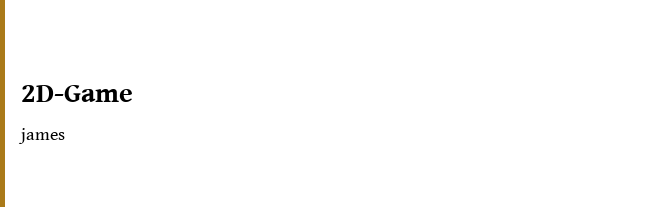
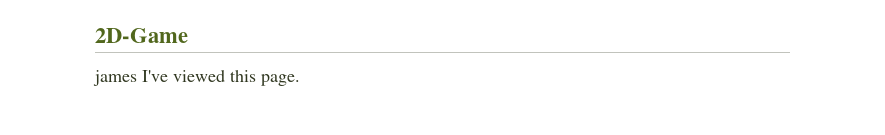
(65, 136) none -> [142,70,300,86] I've viewed this page.

